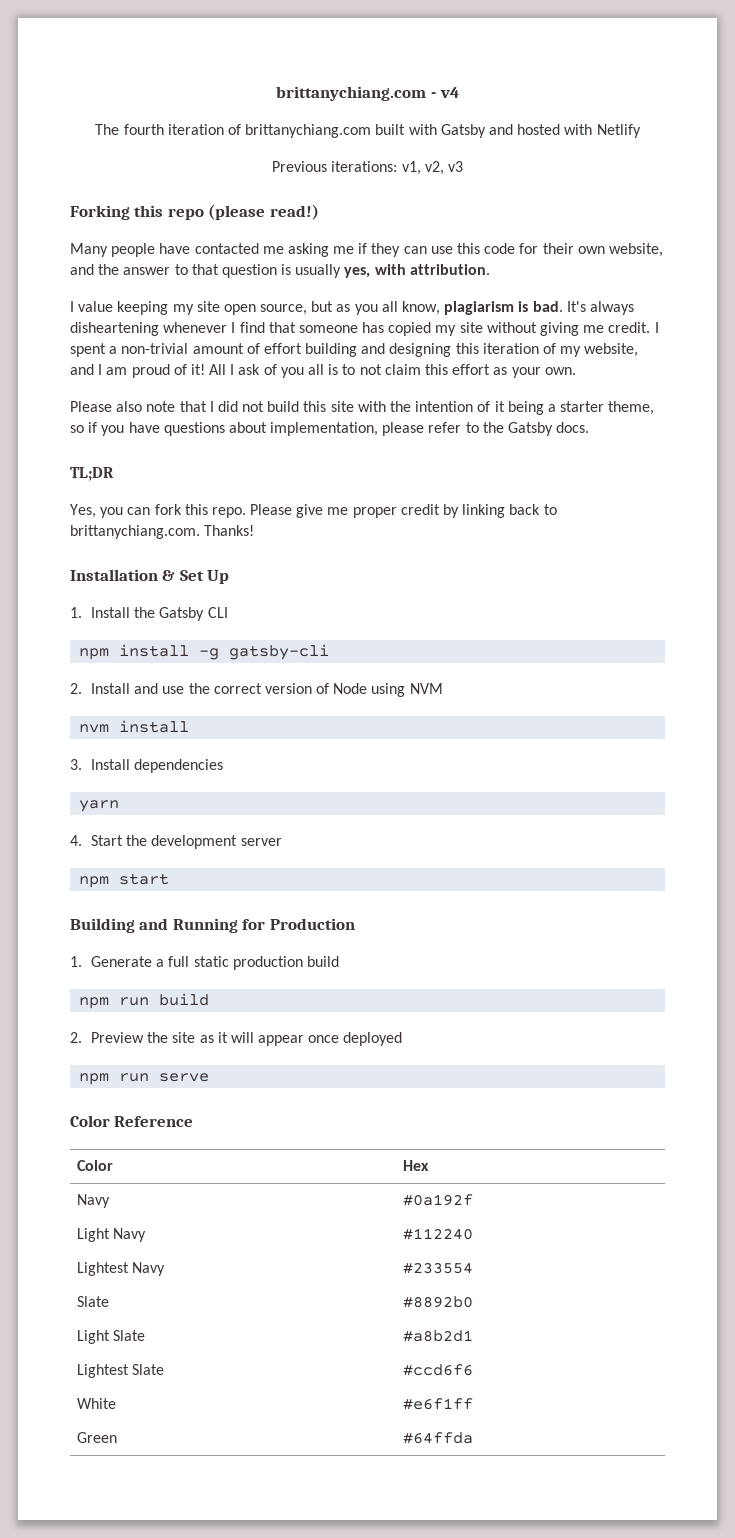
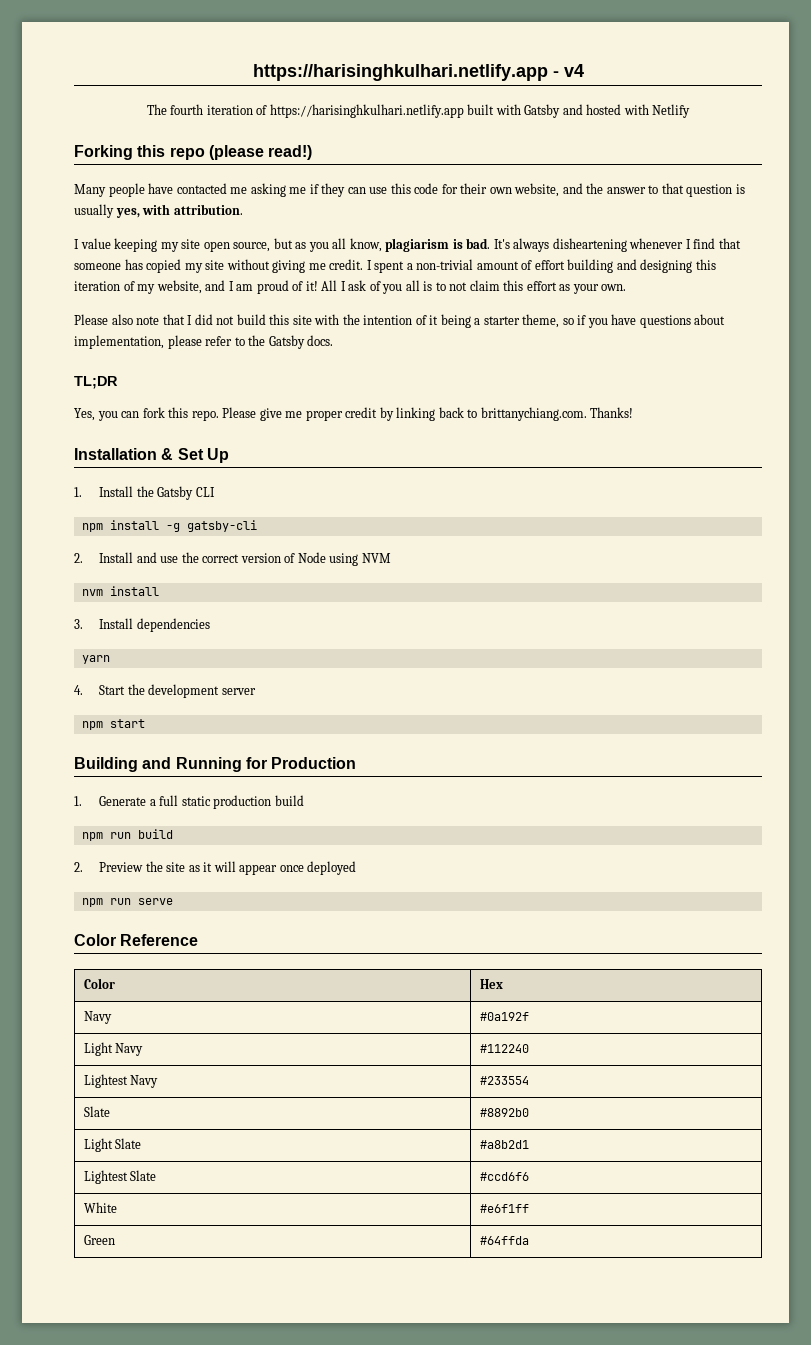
[276,86,427,101] brittanychiang.com -> [252,64,548,81] https://harisinghkulhari.netlify.app
[245,124,372,138] brittanychiang.com -> [269,104,464,118] https://harisinghkulhari.netlify.app
[272,161,463,175] // Previous iterations: v1, v2, v3 -> (691, 111) none

